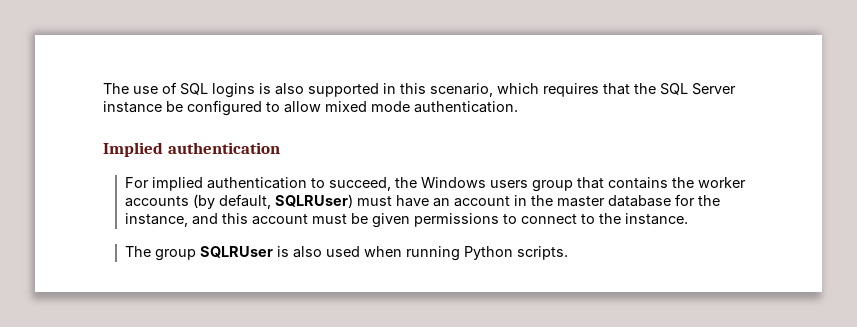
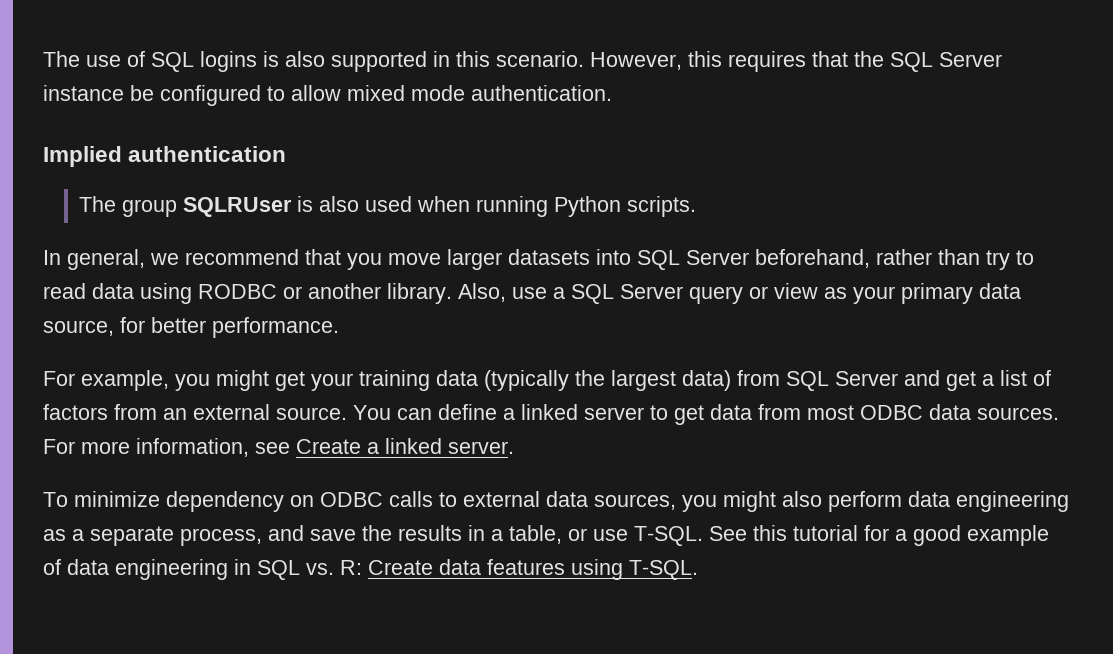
[430,83,539,97] scenario, which -> [496,51,722,70] scenario. However, this
[124,177,746,192] [124,194,720,209] [124,213,688,228] // For implied authentication to succeed, the Windows users group that contains the worker accounts (by default, SQLRUser) must have an account in the master database for the instance, and this account must be given permissions to connect to the instance. -> (287, 154) none
(568, 253) none -> [43,249,1034,270] [43,283,1021,304] [43,317,339,338] [43,370,1051,391] [43,404,1059,425] [43,438,514,457] [43,491,1069,512] [43,525,1049,546] [43,559,698,580] // In general, we recommend that you move larger datasets into SQL Server beforehand, rather than try to read data using RODBC or another library. Also, use a SQL Server query or view as your primary data source, for better performance. // For example, you might get your training data (typically the largest data) from SQL Server and get a list of factors from an external source. You can define a linked server to get data from most ODBC data sources. For more information, see Create a linked server. // To minimize dependency on ODBC calls to external data sources, you might also perform data engineering as a separate process, and save the results in a table, or use T-SQL. See this tutorial for a good example of data engineering in SQL vs. R: Create data features using T-SQL.

